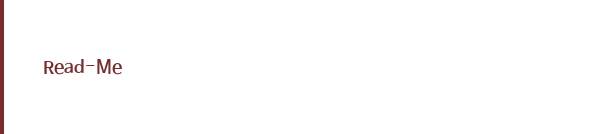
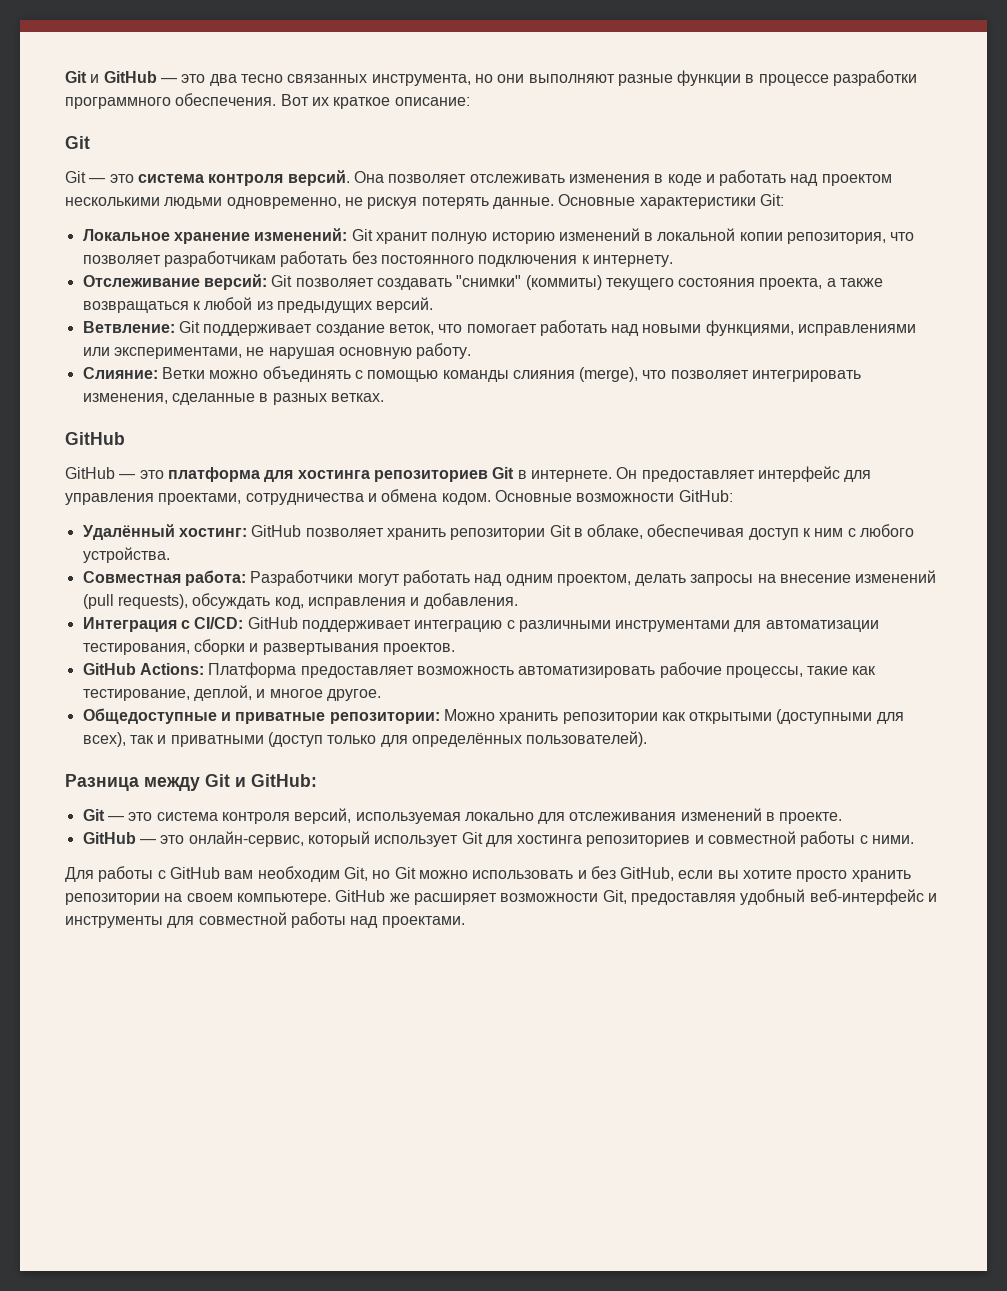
[43,59,122,75] Read-Me -> [65,70,918,86] [65,93,470,109] [65,136,90,149] [65,170,892,186] [65,194,784,209] [82,228,915,244] [82,251,673,267] [82,274,884,290] [82,297,434,313] [82,320,917,336] [82,343,472,359] [82,366,862,382] [82,393,384,405] [65,432,125,445] [65,466,872,482] [65,489,733,505] [82,524,915,540] [82,547,170,563] [82,570,937,586] [82,593,518,609] [82,617,879,632] [82,639,455,655] [82,662,877,678] [82,685,381,701] [82,708,904,724] [82,731,648,747] [65,774,317,791] [82,808,843,824] [82,831,915,847] [65,866,911,882] [65,889,937,905] [65,912,465,928] Git и GitHub — это два тесно связанных инструмента, но они выполняют разные функции в процессе разработки программного обеспечения. Вот их краткое описание: // Git // Git — это система контроля версий. Она позволяет отслеживать изменения в коде и работать над проектом несколькими людьми одновременно, не рискуя потерять данные. Основные характеристики Git: // Локальное хранение изменений: Git хранит полную историю изменений в локальной копии репозитория, что позволяет разработчикам работать без постоянного подключения к интернету. // Отслеживание версий: Git позволяет создавать "снимки" (коммиты) текущего состояния проекта, а также возвращаться к любой из предыдущих версий. // Ветвление: Git поддерживает создание веток, что помогает работать над новыми функциями, исправлениями или экспериментами, не нарушая основную работу. // Слияние: Ветки можно объединять с помощью команды слияния (merge), что позволяет интегрировать изменения, сделанные в разных ветках. // GitHub // GitHub — это платформа для хостинга репозиториев Git в интернете. Он предоставляет интерфейс для управления проектами, сотрудничества и обмена кодом. Основные возможности GitHub: // Удалённый хостинг: GitHub позволяет хранить репозитории Git в облаке, обеспечивая доступ к ним с любого устройства. // Совместная работа: Разработчики могут работать над одним проектом, делать запросы на внесение изменений (pull requests), обсуждать код, исправления и добавления. // Интеграция с CI/CD: GitHub поддерживает интеграцию с различными инструментами для автоматизации тестирования, сборки и развертывания проектов. // GitHub Actions: Платформа предоставляет возможность автоматизировать рабочие процессы, такие как тестирование, деплой, и многое другое. // Общедоступные и приватные репозитории: Можно хранить репозитории как открытыми (доступными для всех), так и приватными (доступ только для определённых пользователей). // Разница между Git и GitHub: // Git — это система контроля версий, используемая локально для отслеживания изменений в проекте. // GitHub — это онлайн-сервис, который использует Git для хостинга репозиториев и совместной работы с ними. // Для работы с GitHub вам необходим Git, но Git можно использовать и без GitHub, если вы хотите просто хранить репозитории на своем компьютере. GitHub же расширяет возможности Git, предоставляя удобный веб-интерфейс и инструменты для совместной работы над проектами.

